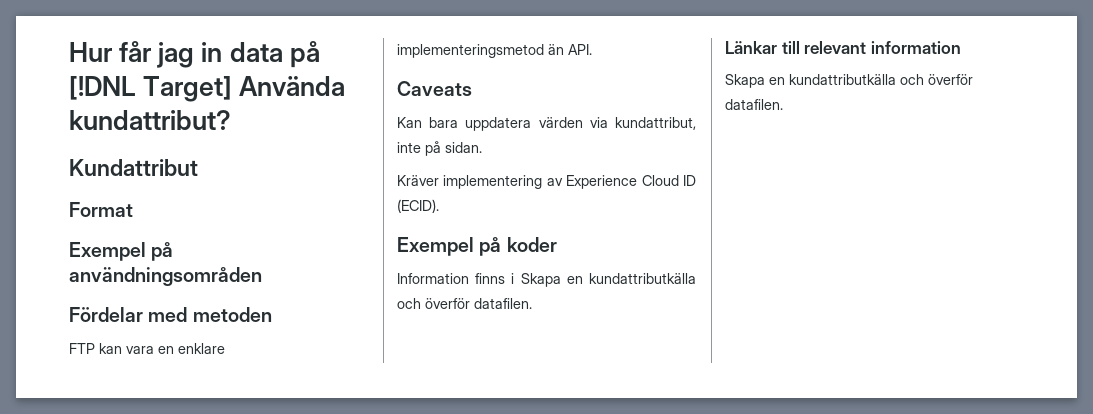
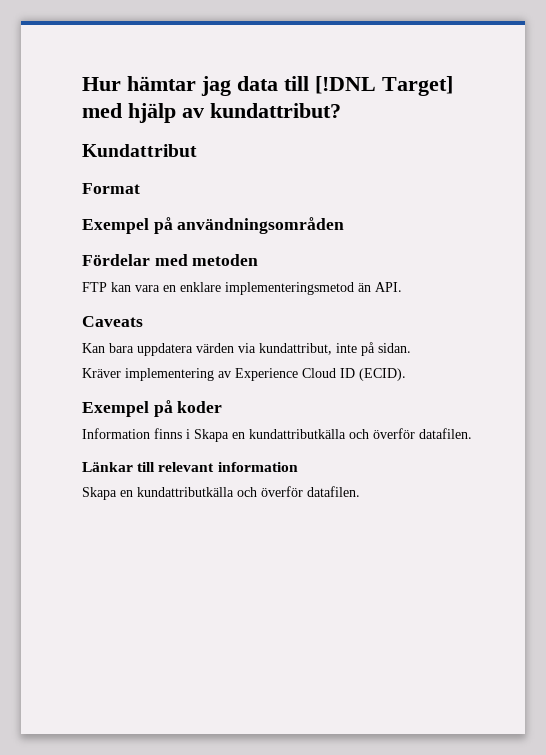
[119,41,320,68] [69,76,346,102] får jag in data på [!DNL Target] Använda -> [127,76,453,96] [82,103,204,123] hämtar jag data till [!DNL Target] med hjälp av

